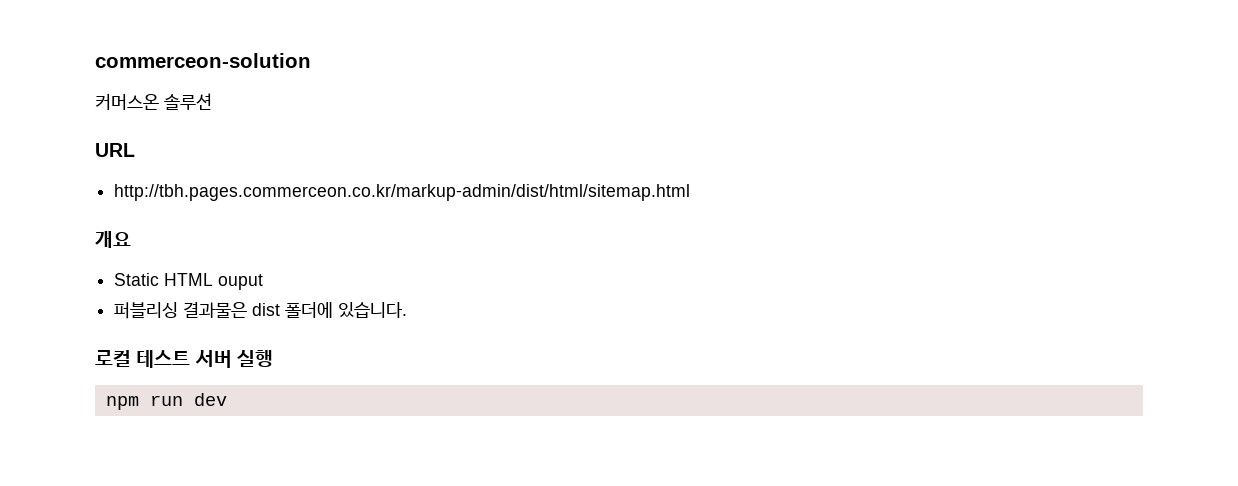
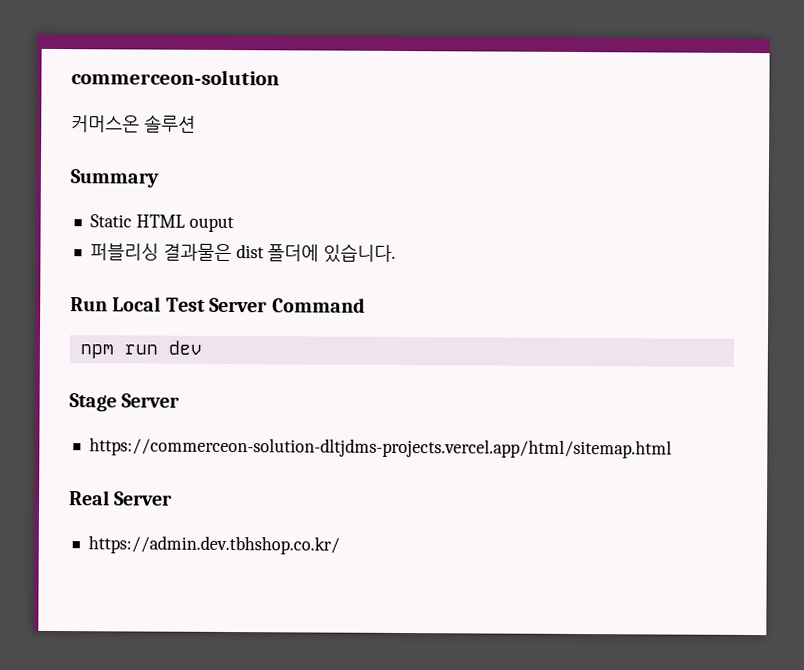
[95,143,135,157] [114,184,691,201] [95,231,131,248] URL // http://tbh.pages.commerceon.co.kr/markup-admin/dist/html/sitemap.html // 개요 -> [70,169,159,188] Summary
[95,350,273,368] [105,393,227,410] 로컬 테스트 서버 실행 // npm run dev -> [70,296,365,313] [79,340,202,359] [69,393,181,412] [88,437,672,459] [69,490,174,506] [87,535,340,555] Run Local Test Server Command // npm run dev // Stage Server // https://commerceon-solution-dltjdms-projects.vercel.app/html/sitemap.html // Real Server // https://admin.dev.tbhshop.co.kr/

